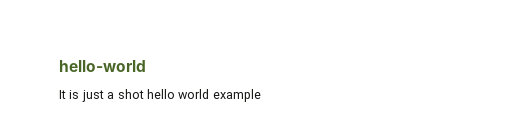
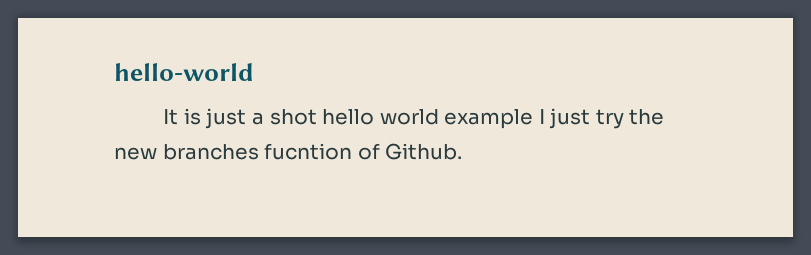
(261, 95) none -> [538,108,665,129] [114,143,463,160] I just try the new branches fucntion of Github.

